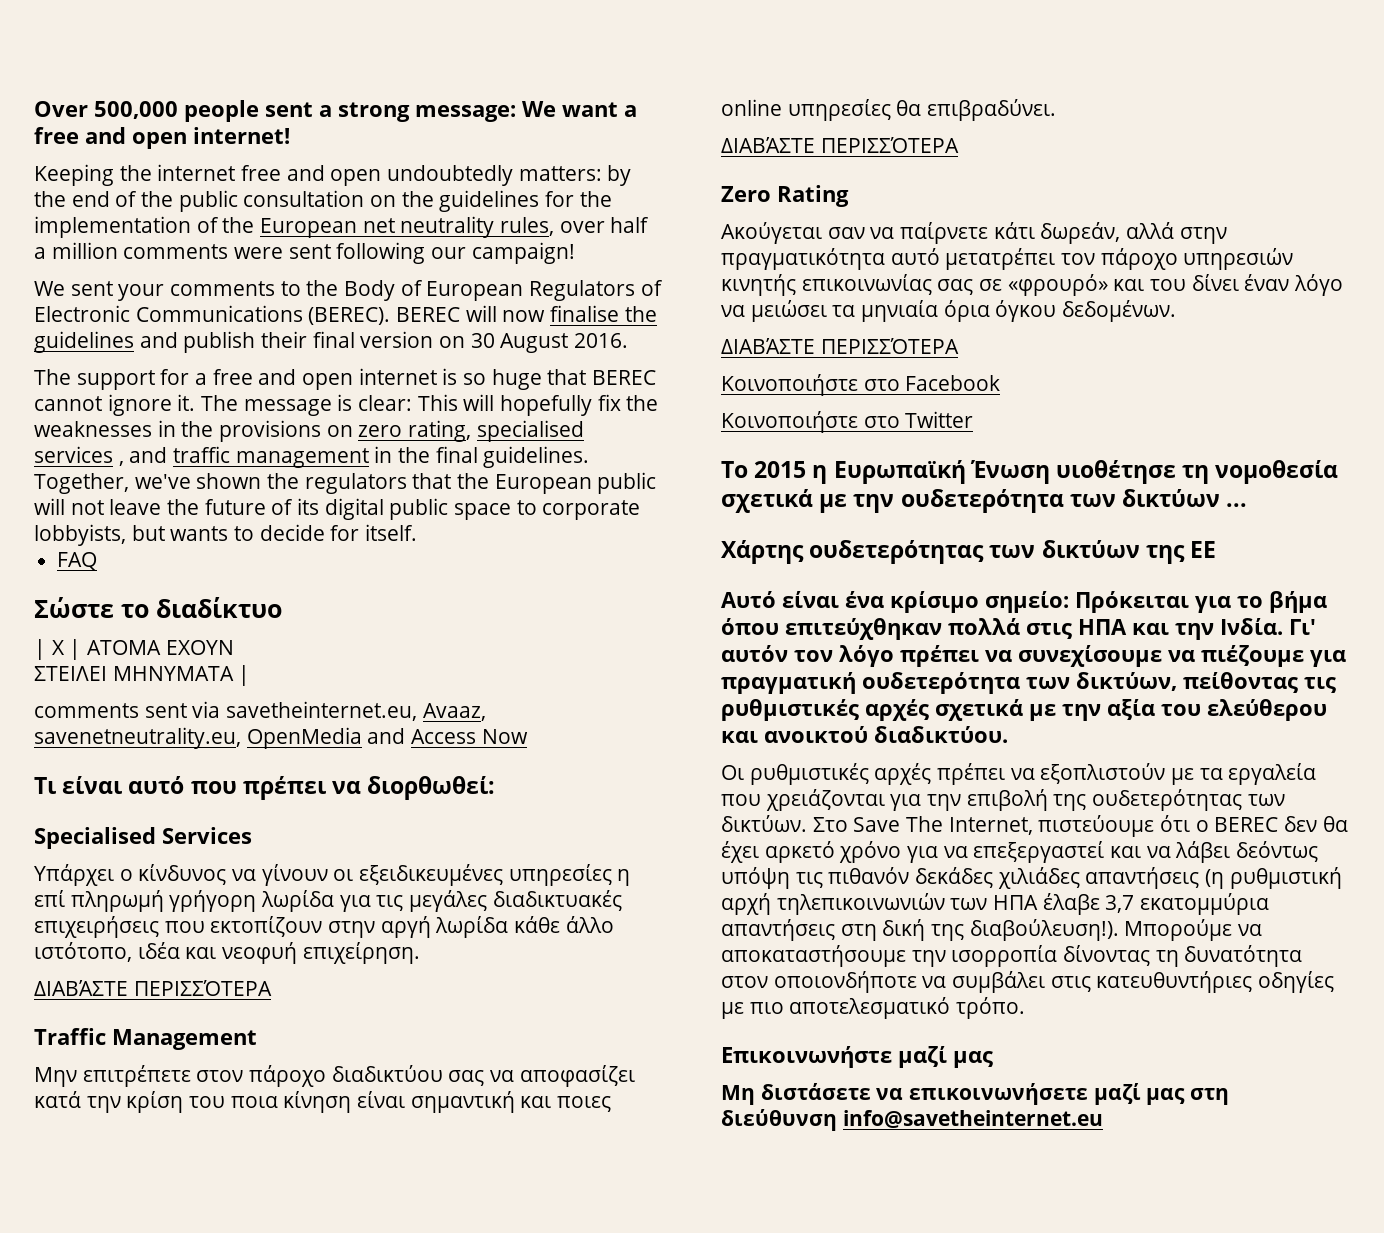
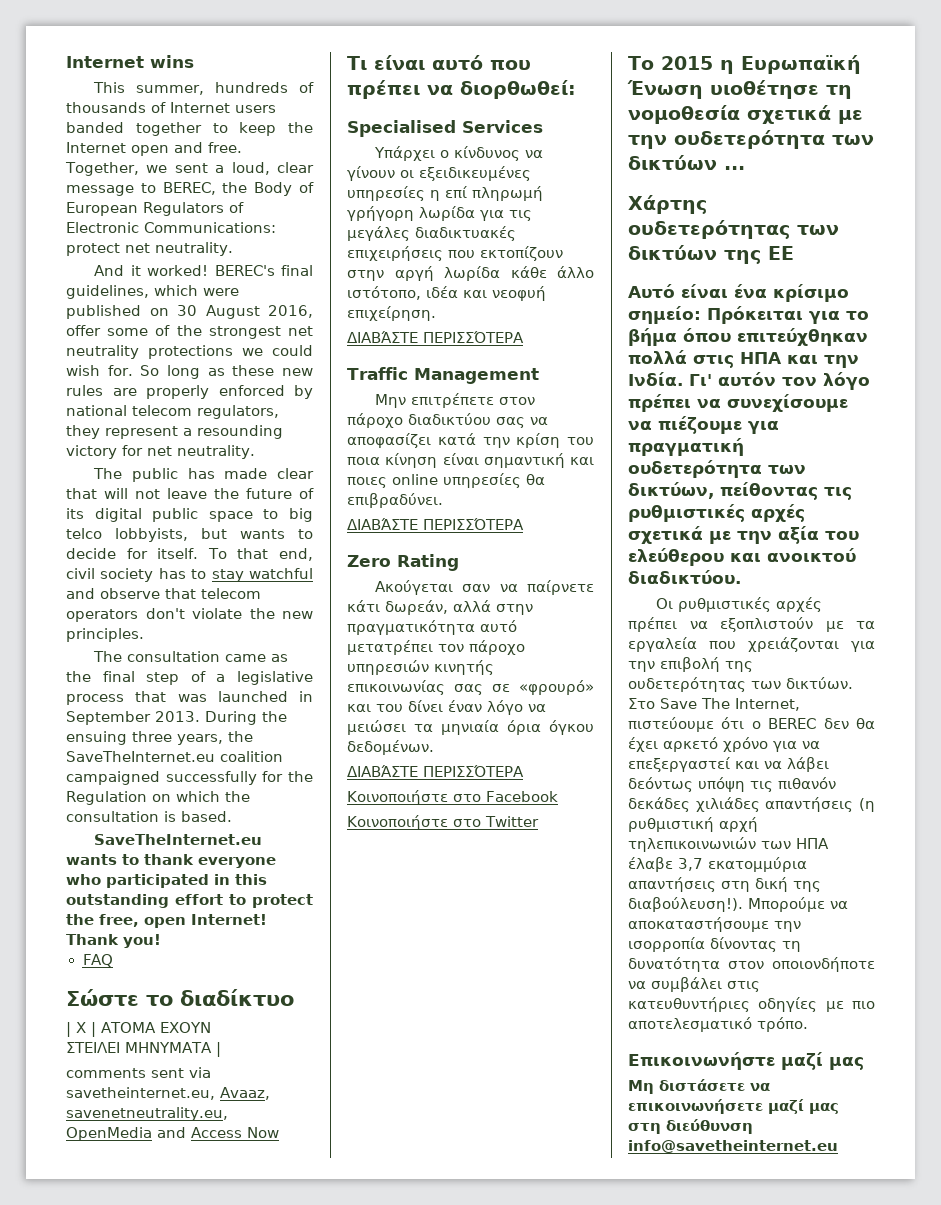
[34,100,637,122] [34,127,290,149] [34,164,632,186] [34,190,612,212] [34,216,650,238] [34,242,575,264] [34,281,301,301] Over 500,000 people sent a strong message: We want a free and open internet! // Keeping the internet free and open undoubtedly matters: by the end of the public consultation on the guidelines for the implementation of the European net neutrality rules, over half a million comments were sent following our campaign! // We sent your comments to -> [66,55,194,68] [93,82,314,95] [66,102,276,113] [66,122,313,136] [66,142,242,156] [65,162,314,176] [66,182,216,196] Internet wins // This summer, hundreds of thousands of Internet users banded together to keep the Internet open and free. Together, we sent a loud, clear message to BEREC,
[135,305,657,325] [34,331,629,353] [34,368,657,390] [34,394,659,416] [34,420,584,442] [34,446,590,468] [34,472,657,494] Communications (BEREC). BEREC will now finalise the guidelines and publish their final version on 30 August 2016. // The support for a free and open internet is so huge that BEREC cannot ignore it. The message is clear: This will hopefully fix the weaknesses in the provisions on zero rating, specialised services , and traffic management in the final guidelines. Together, we've shown the regulators that the European public -> [144,222,276,233] [66,242,233,256] [94,265,313,276] [66,285,239,299] [66,305,313,319] [66,325,313,339] [66,345,313,359] [66,365,313,379] [66,385,313,399] [66,405,279,419] [66,425,283,439] [66,445,255,459] [93,468,314,482] [66,488,97,499] Communications: protect net neutrality. // And it worked! BEREC's final guidelines, which were published on 30 August 2016, offer some of the strongest net neutrality protections we could wish for. So long as these new rules are properly enforced by national telecom regulators, they represent a resounding victory for net neutrality. // The public has made clear that
[542,500,641,520] corporate -> [289,508,313,522] [66,528,102,539] big telco
(418, 532) none -> [207,548,313,561] [66,568,313,582] [66,588,261,599] [66,608,313,622] [66,628,144,642] [93,651,289,662] [66,671,313,685] [66,691,313,705] [66,711,287,725] [66,731,253,745] [66,751,283,762] [66,771,313,785] [66,791,250,805] [66,811,232,822] [94,834,263,845] [66,854,276,868] [66,874,267,888] [66,894,313,908] [66,914,267,928] [66,934,161,948] To that end, civil society has to stay watchful and observe that telecom operators don't violate the new principles. // The consultation came as the final step of a legislative process that was launched in September 2013. During the ensuing three years, the SaveTheInternet.eu coalition campaigned successfully for the Regulation on which the consultation is based. // SaveTheInternet.eu wants to thank everyone who participated in this outstanding effort to protect the free, open Internet! Thank you!

